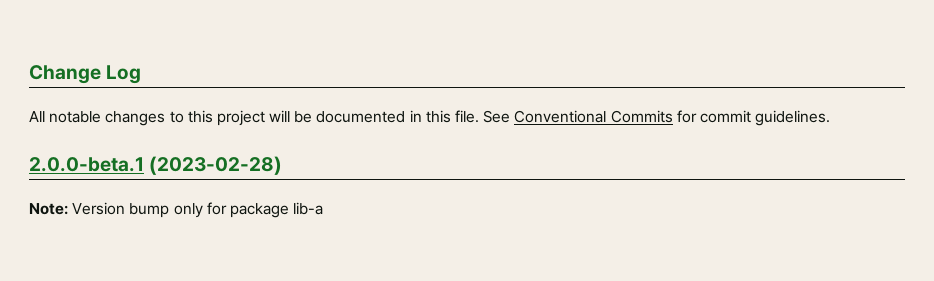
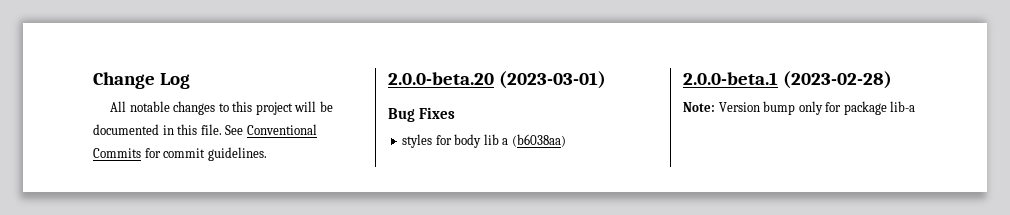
(831, 118) none -> [388,71,606,89] [388,107,455,122] [402,134,566,148] // 2.0.0-beta.20 (2023-03-01) // Bug Fixes // styles for body lib a (b6038aa)

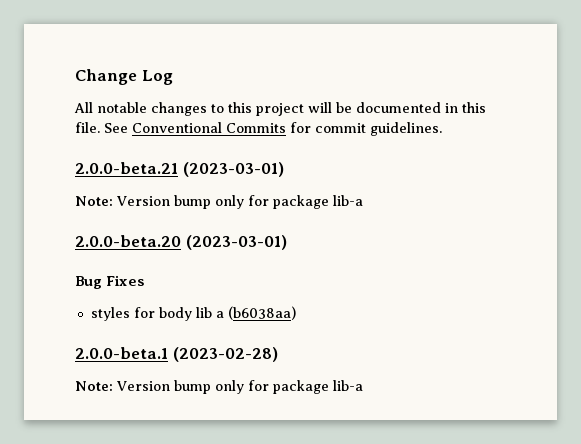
(267, 154) none -> [75,162,284,177] [75,195,363,209] // 2.0.0-beta.21 (2023-03-01) // Note: Version bump only for package lib-a

